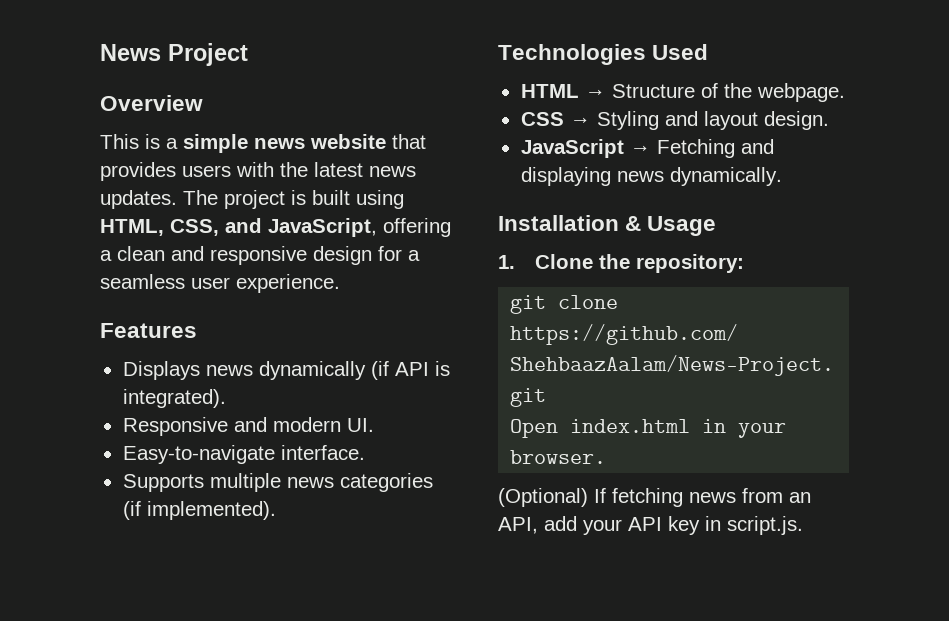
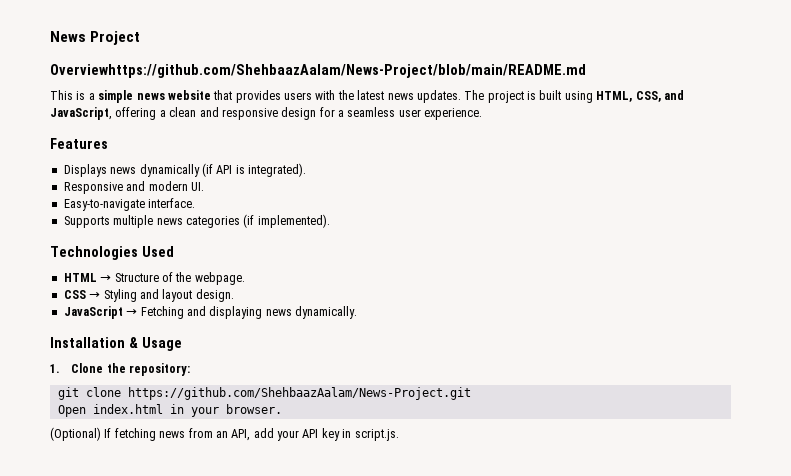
[100,95,203,111] Overview -> [50,64,586,78] Overviewhttps://github.com/ShehbaazAalam/News-Project/blob/main/README.md

